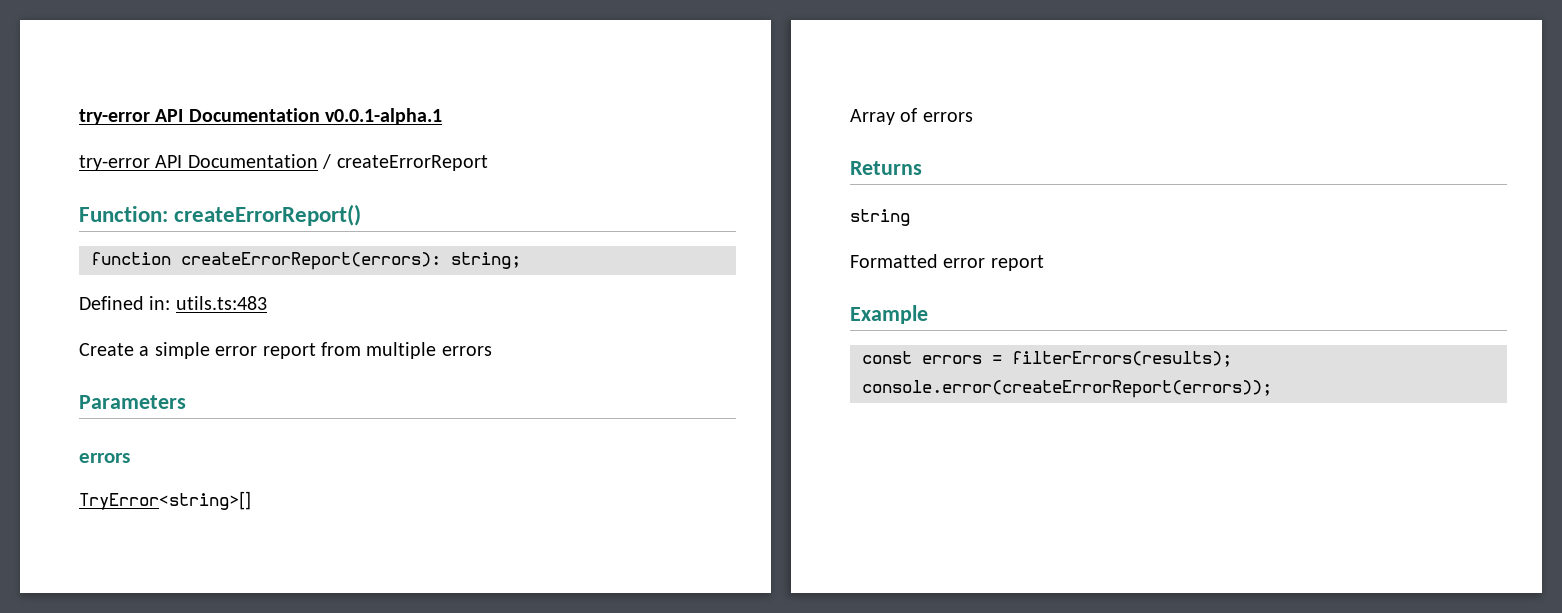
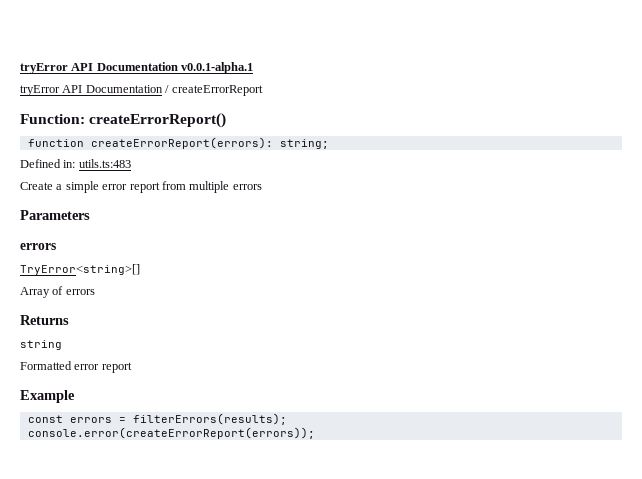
[79,109,150,125] try-error -> [20,63,68,74] tryError
[79,155,150,171] try-error -> [20,85,60,96] tryError

